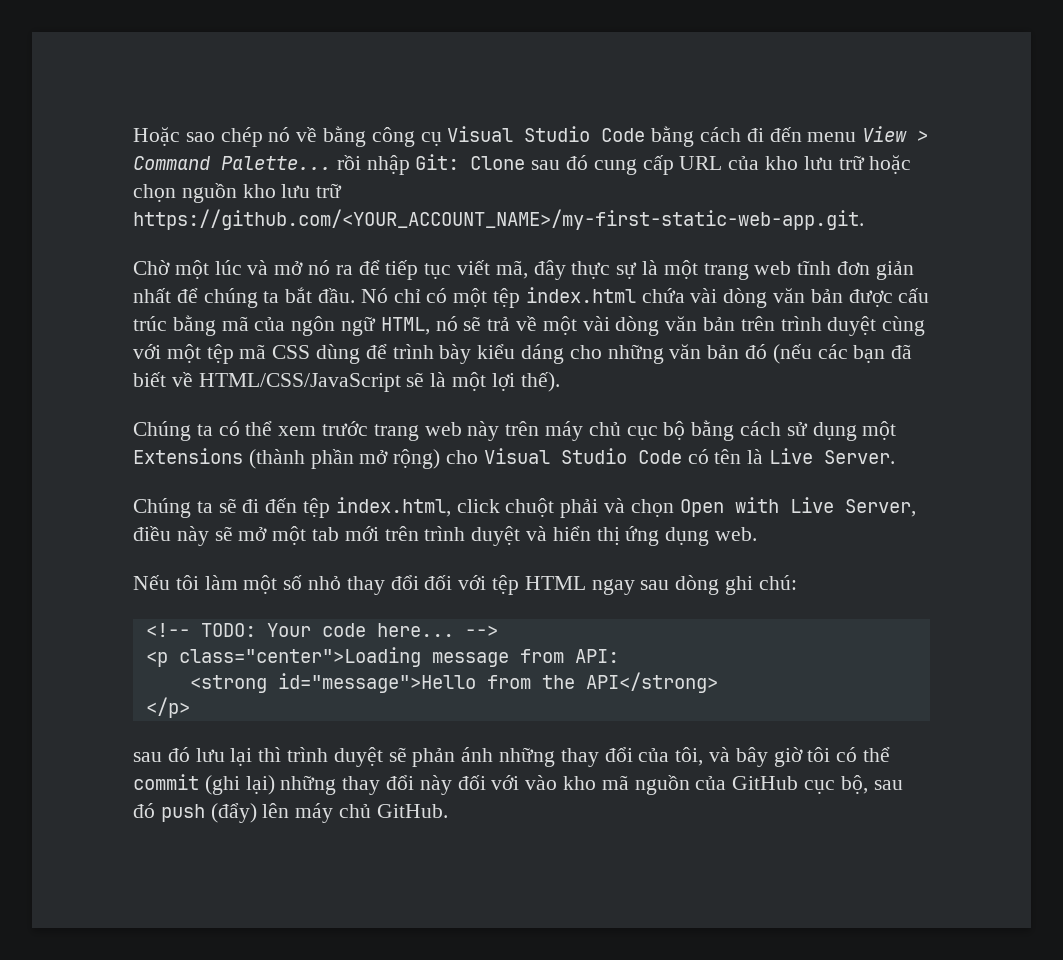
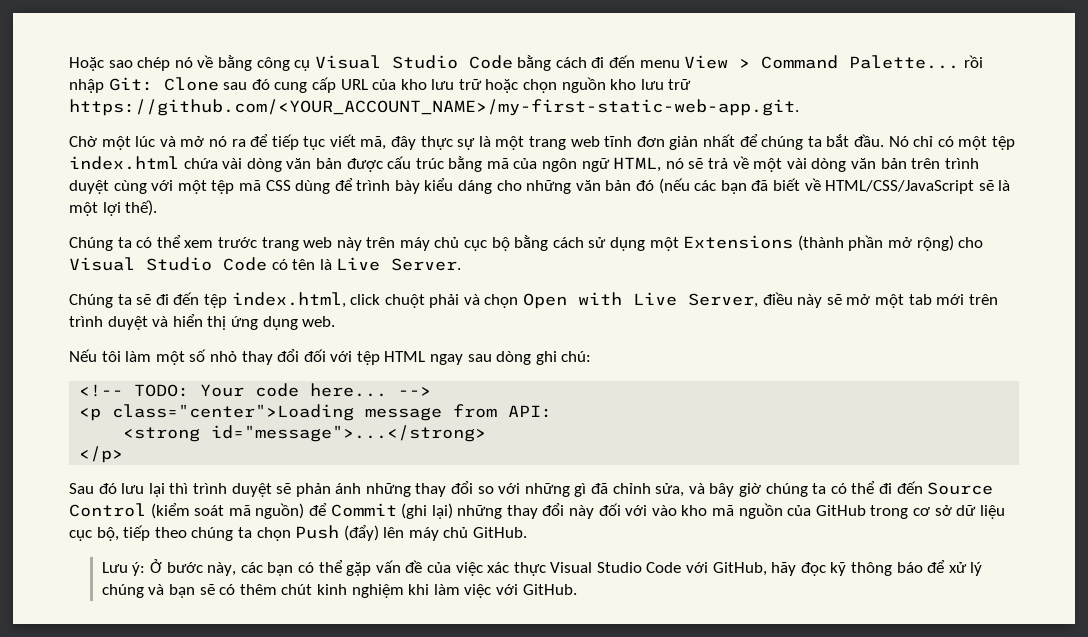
[277,672,718,693] id="message">Hello from the API</strong> -> [211,425,487,442] id="message">...</strong>
[133,752,162,762] sau -> [69,483,94,494] Sau
[638,747,891,767] [133,774,199,790] của tôi, và bây giờ tôi có thể commit -> [477,481,994,497] [69,503,397,519] so với những gì đã chỉnh sửa, và bây giờ chúng ta có thể đi đến Source Control (kiểm soát mã nguồn) để Commit
[804,775,903,794] [133,803,205,822] cục bộ, sau đó push -> [870,505,1005,519] [69,525,340,541] trong cơ sở dữ liệu cục bộ, tiếp theo chúng ta chọn Push
(448, 811) none -> [101,559,983,576] [101,584,577,598] // Lưu ý: Ở bước này, các bạn có thể gặp vấn đề của việc xác thực Visual Studio Code với GitHub, hãy đọc kỹ thông báo để xử lý chúng và bạn sẽ có thêm chút kinh nghiệm khi làm việc với GitHub.

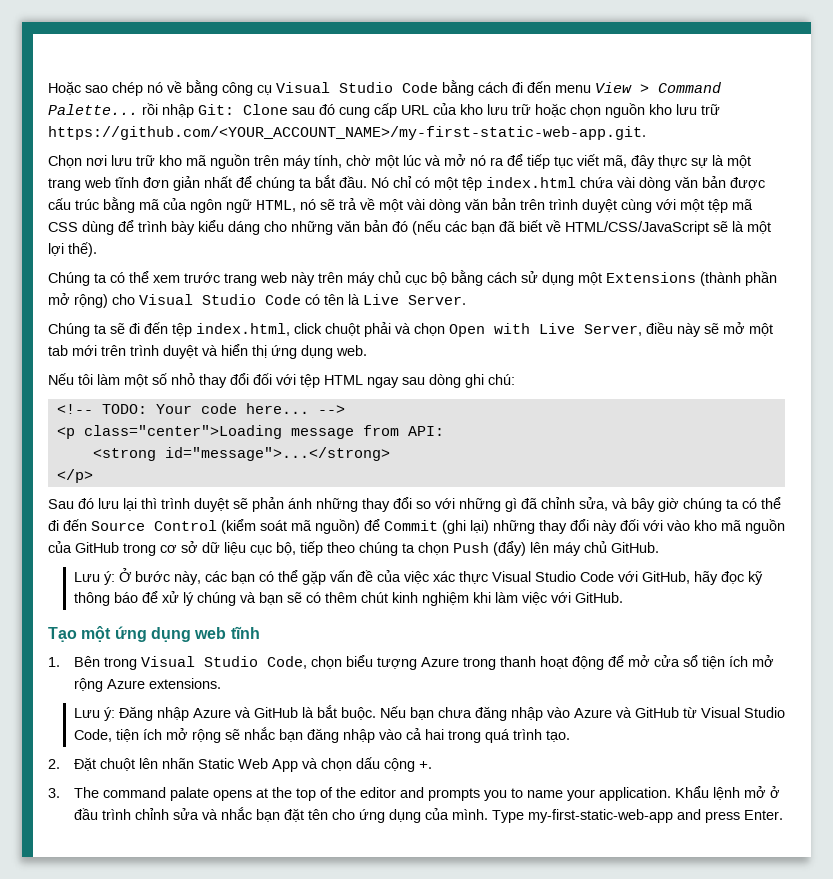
[69,136,97,147] Chờ -> [48,154,371,169] Chọn nơi lưu trữ kho mã nguồn trên máy tính, chờ
(577, 589) none -> [48,626,260,642] [48,655,774,670] [73,678,221,692] [73,705,785,721] [73,727,570,743] [48,757,432,772] [48,786,780,801] [73,807,783,823] // Tạo một ứng dụng web tĩnh // 1. Bên trong Visual Studio Code, chọn biểu tượng Azure trong thanh hoạt động để mở cửa sổ tiện ích mở rộng Azure extensions. // Lưu ý: Đăng nhập Azure và GitHub là bắt buộc. Nếu bạn chưa đăng nhập vào Azure và GitHub từ Visual Studio Code, tiện ích mở rộng sẽ nhắc bạn đăng nhập vào cả hai trong quá trình tạo. // 2. Đặt chuột lên nhãn Static Web App và chọn dấu cộng +. // 3. The command palate opens at the top of the editor and prompts you to name your application. Khẩu lệnh mở ở đầu trình chỉnh sửa và nhắc bạn đặt tên cho ứng dụng của mình. Type my-first-static-web-app and press Enter.

